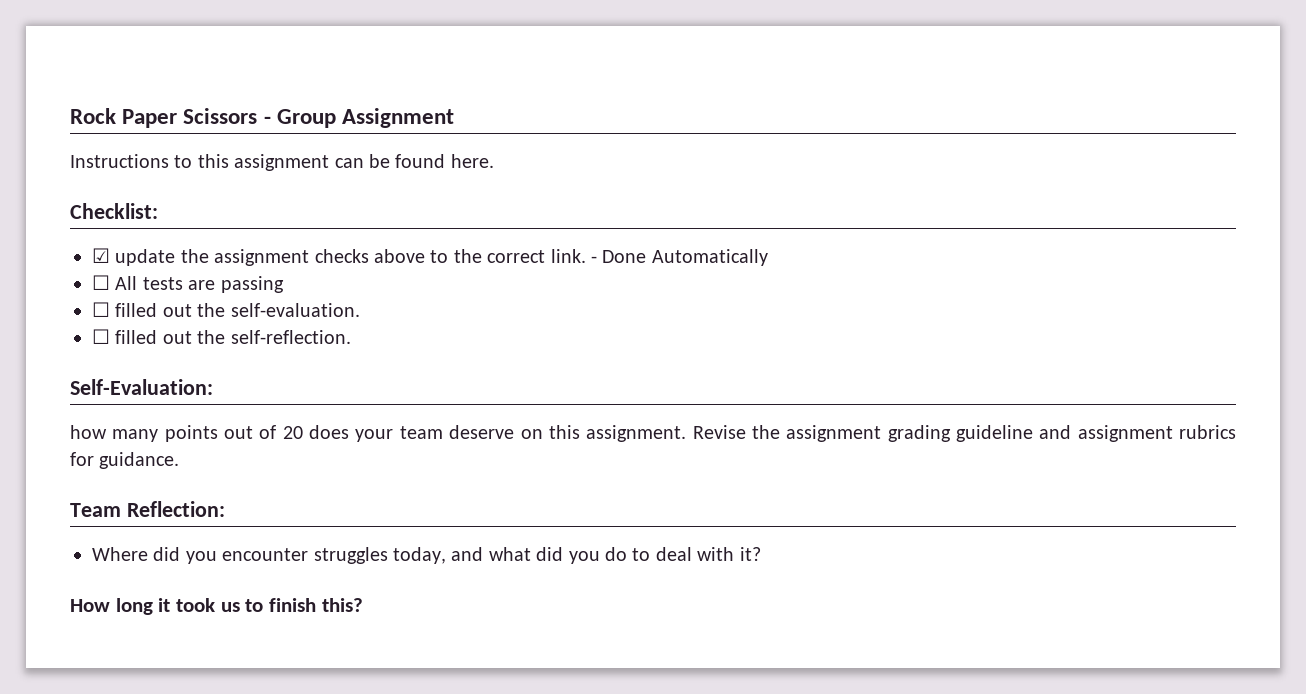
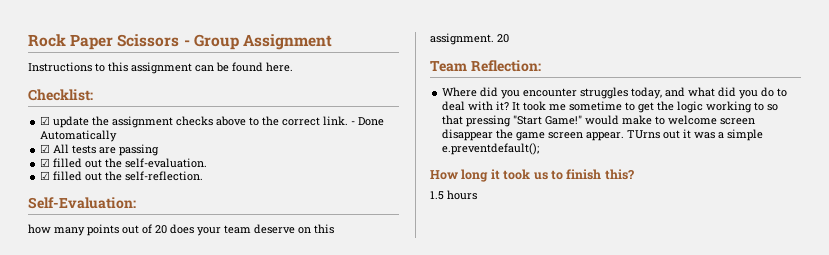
[92,275,110,290] ☐ -> [40,144,51,153] ☑
[92,302,110,317] ☐ -> [40,158,51,167] ☑
[92,329,110,344] ☐ -> [40,171,51,180] ☑
[692,425,1236,442] [70,452,180,469] Revise the assignment grading guideline and assignment rubrics for guidance. -> [497,34,509,43] 20
(761, 554) none -> [512,101,779,113] [442,115,756,127] [442,129,764,141] [442,143,540,155] It took me sometime to get the logic working to so that pressing "Start Game!" would make to welcome screen disappear the game screen appear. TUrns out it was a simple e.preventdefault();
(363, 605) none -> [430,190,477,200] // 1.5 hours

